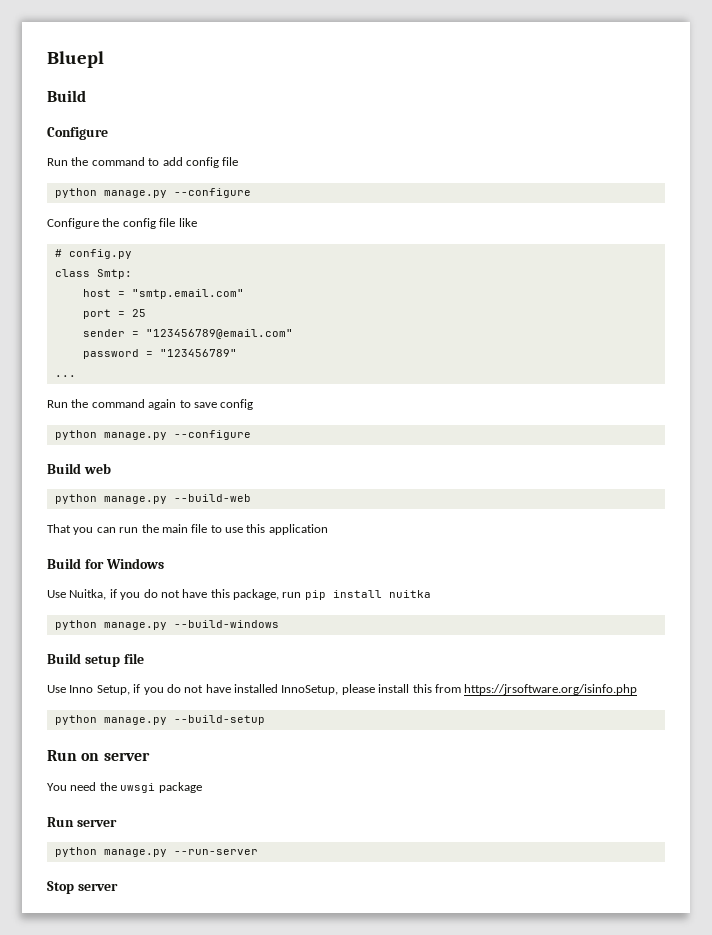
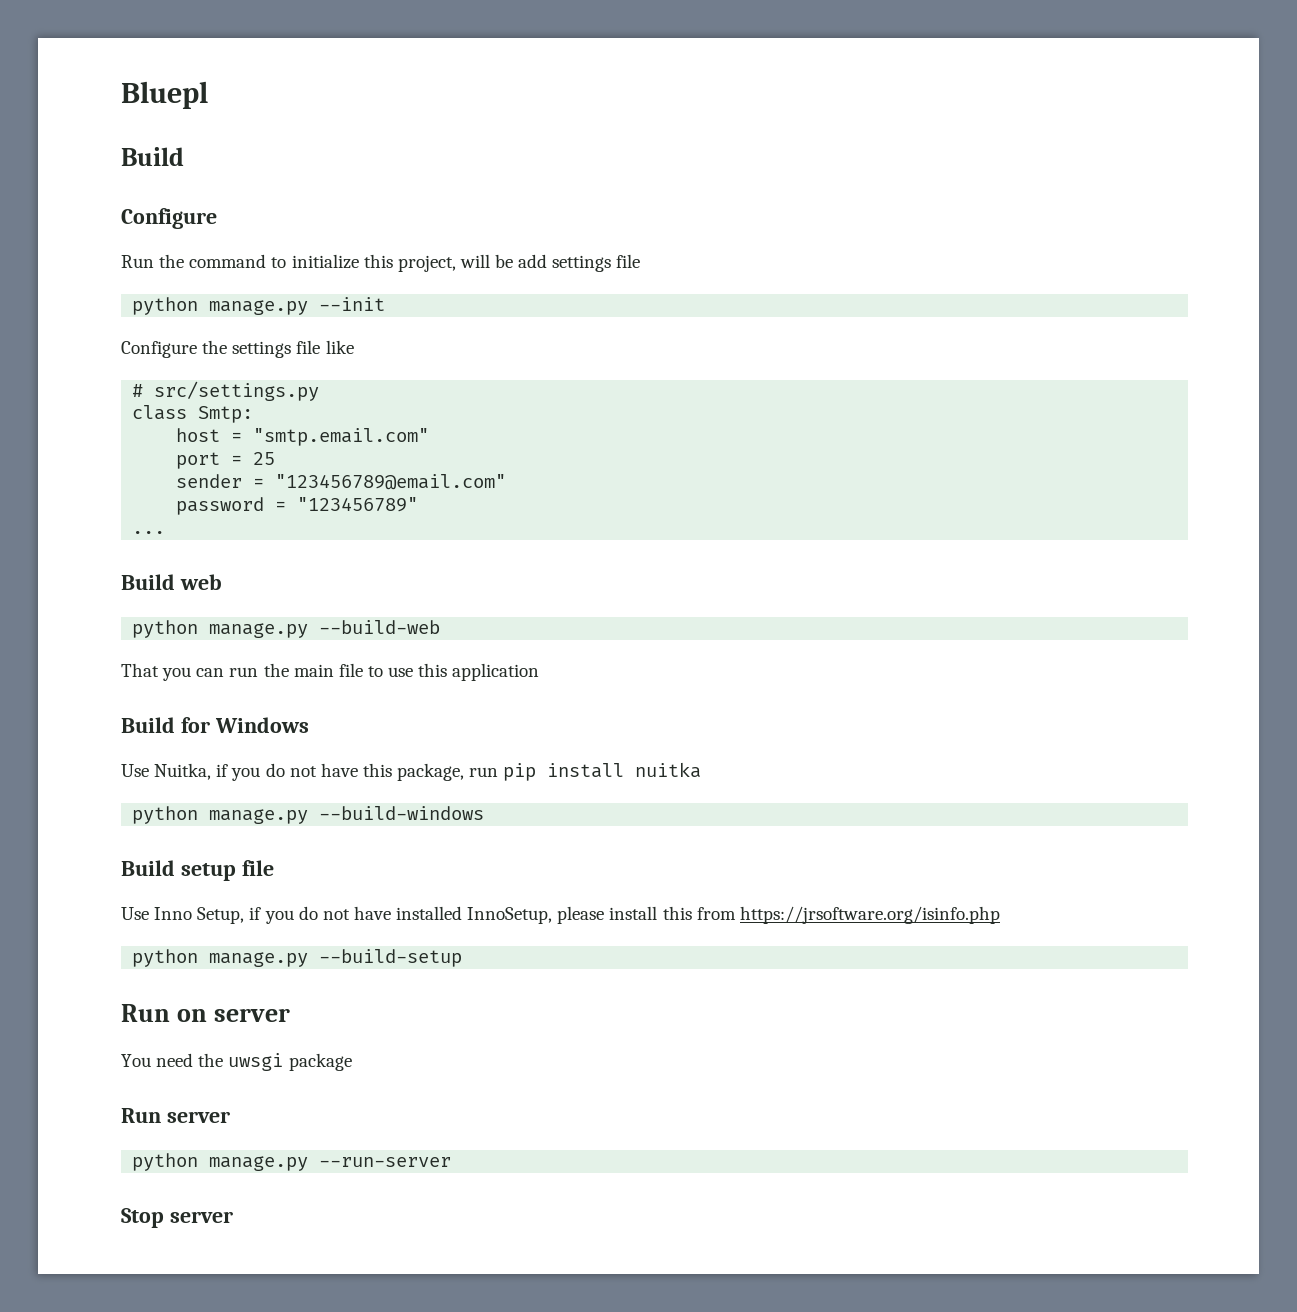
[162,157,219,168] add config -> [291,254,612,272] initialize this project, will be add settings
[173,188,251,198] --configure -> [319,297,386,311] --init
[122,218,156,229] config -> [232,341,292,358] settings
[68,249,132,259] config.py -> [154,381,320,401] src/settings.py
[47,399,254,410] [54,430,251,440] // Run the command again to save config // python manage.py --configure -> (166, 532) none

